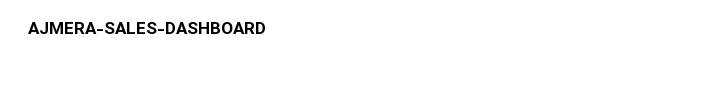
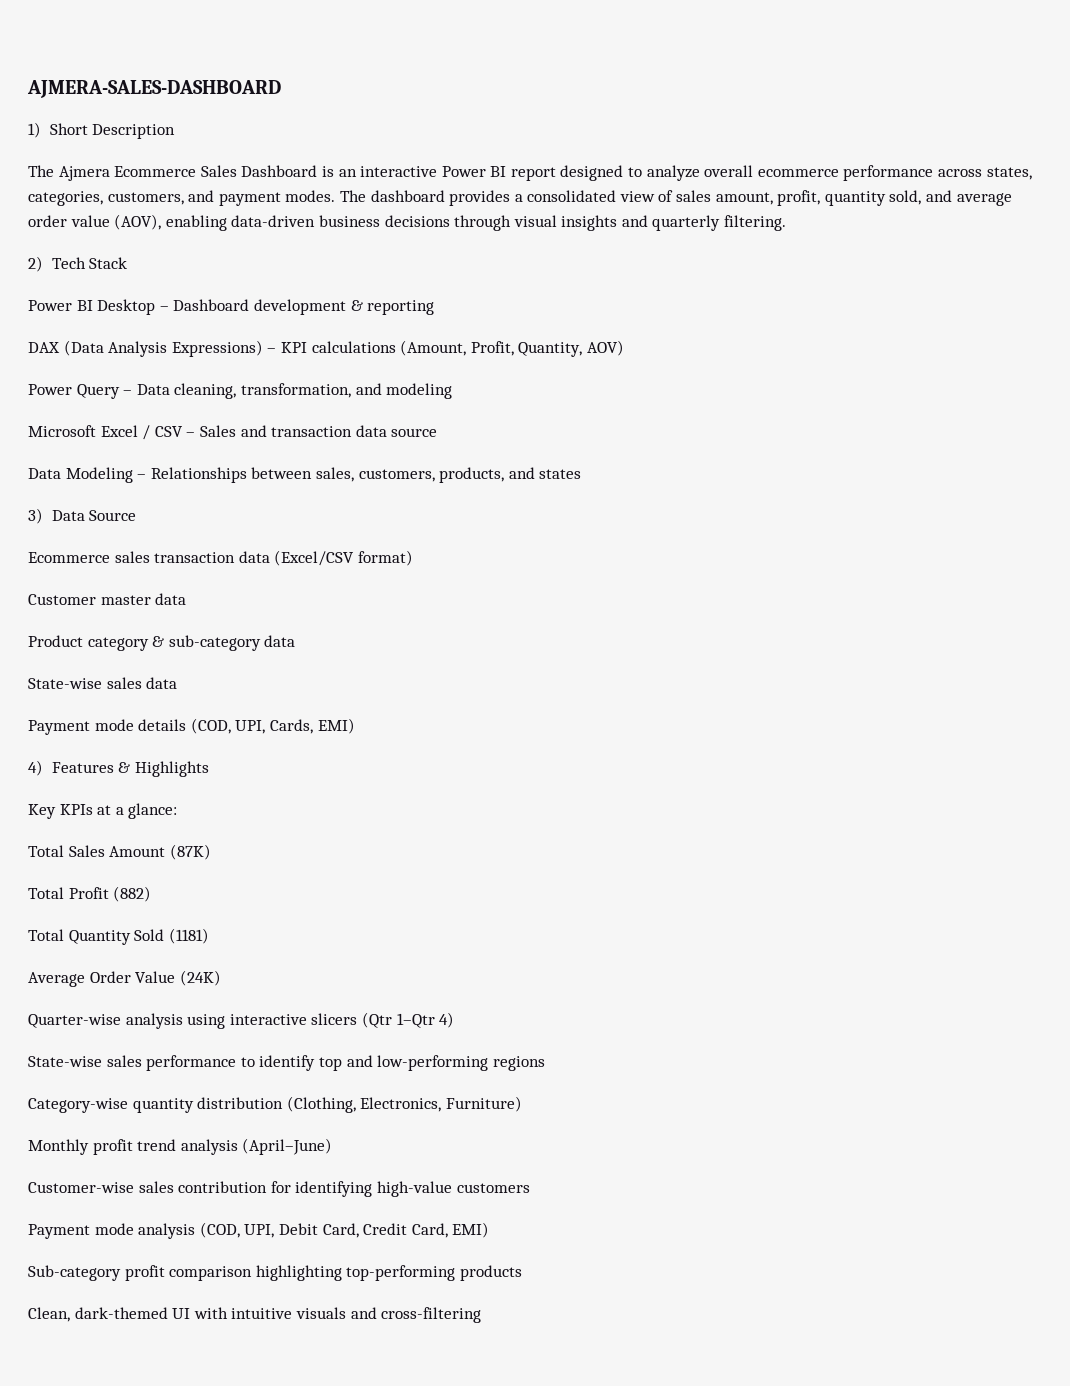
(266, 28) none -> [28,122,176,139] [28,165,1032,181] [28,190,1012,206] [28,214,787,231] [28,256,128,272] [28,299,435,315] [28,340,624,357] [28,383,453,399] [28,425,438,440] [28,467,582,483] [28,508,137,524] [28,550,413,566] [28,593,187,605] [28,635,296,651] [28,677,178,689] [28,718,355,735] [28,760,209,777] [28,803,178,819] [28,844,211,860] [28,886,152,902] [28,928,209,945] [28,970,221,987] [28,1012,455,1029] [28,1055,545,1071] [28,1096,522,1113] [28,1138,333,1155] [28,1181,530,1197] [28,1222,490,1239] [28,1265,522,1281] [28,1307,482,1323] // 1) Short Description // The Ajmera Ecommerce Sales Dashboard is an interactive Power BI report designed to analyze overall ecommerce performance across states, categories, customers, and payment modes. The dashboard provides a consolidated view of sales amount, profit, quantity sold, and average order value (AOV), enabling data-driven business decisions through visual insights and quarterly filtering. // 2) Tech Stack // Power BI Desktop – Dashboard development & reporting // DAX (Data Analysis Expressions) – KPI calculations (Amount, Profit, Quantity, AOV) // Power Query – Data cleaning, transformation, and modeling // Microsoft Excel / CSV – Sales and transaction data source // Data Modeling – Relationships between sales, customers, products, and states // 3) Data Source // Ecommerce sales transaction data (Excel/CSV format) // Customer master data // Product category & sub-category data // State-wise sales data // Payment mode details (COD, UPI, Cards, EMI) // 4) Features & Highlights // Key KPIs at a glance: // Total Sales Amount (87K) // Total Profit (882) // Total Quantity Sold (1181) // Average Order Value (24K) // Quarter-wise analysis using interactive slicers (Qtr 1–Qtr 4) // State-wise sales performance to identify top and low-performing regions // Category-wise quantity distribution (Clothing, Electronics, Furniture) // Monthly profit trend analysis (April–June) // Customer-wise sales contribution for identifying high-value customers // Payment mode analysis (COD, UPI, Debit Card, Credit Card, EMI) // Sub-category profit comparison highlighting top-performing products // Clean, dark-themed UI with intuitive visuals and cross-filtering

